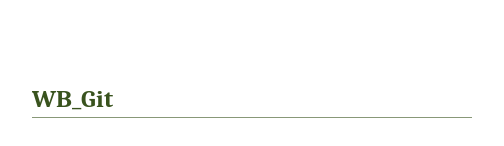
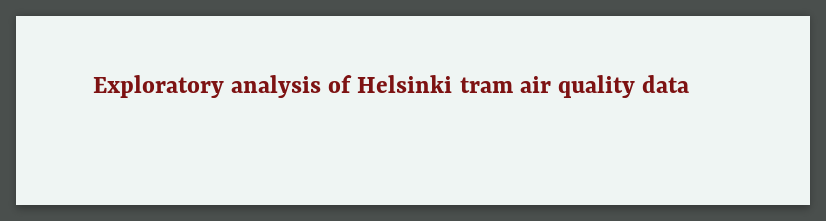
[31,91,114,110] WB_Git -> [93,75,690,98] Exploratory analysis of Helsinki tram air quality data

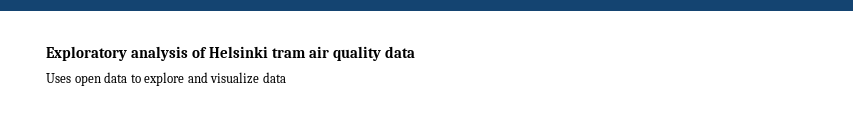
(690, 84) none -> [46,72,286,86] // Uses open data to explore and visualize data

